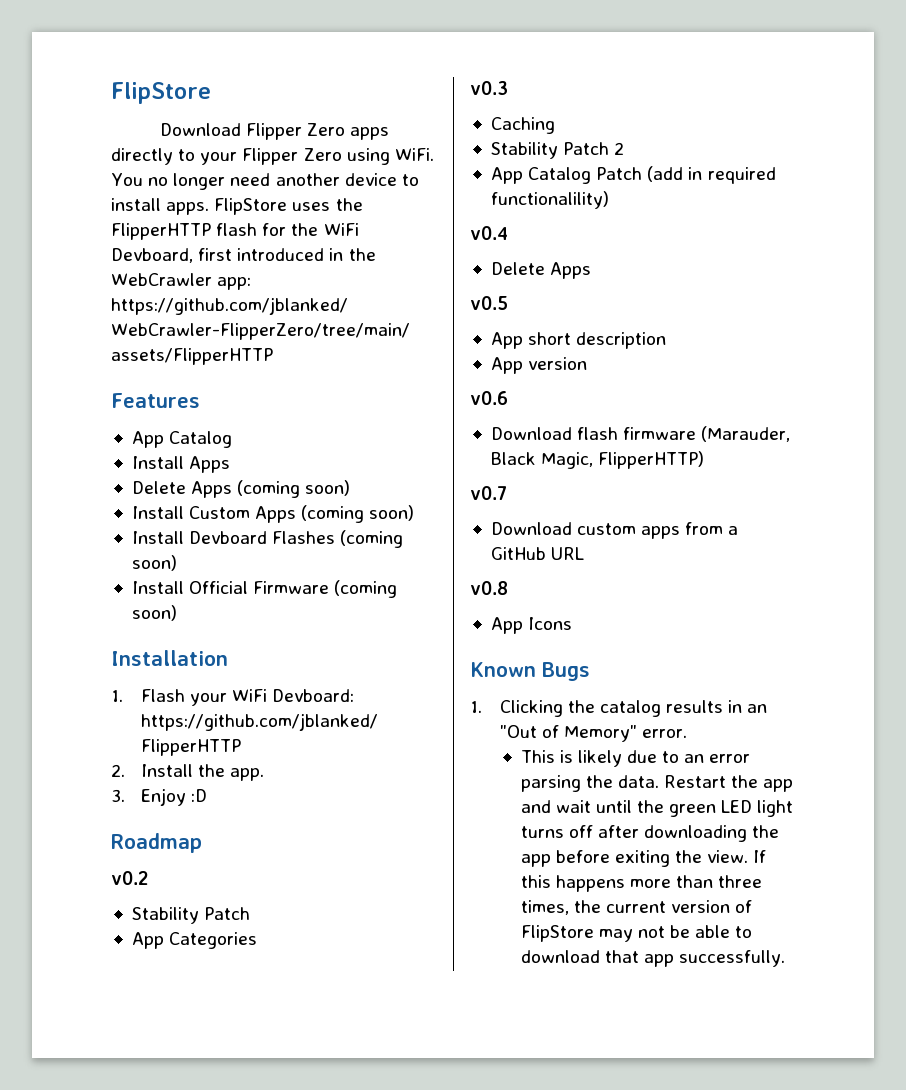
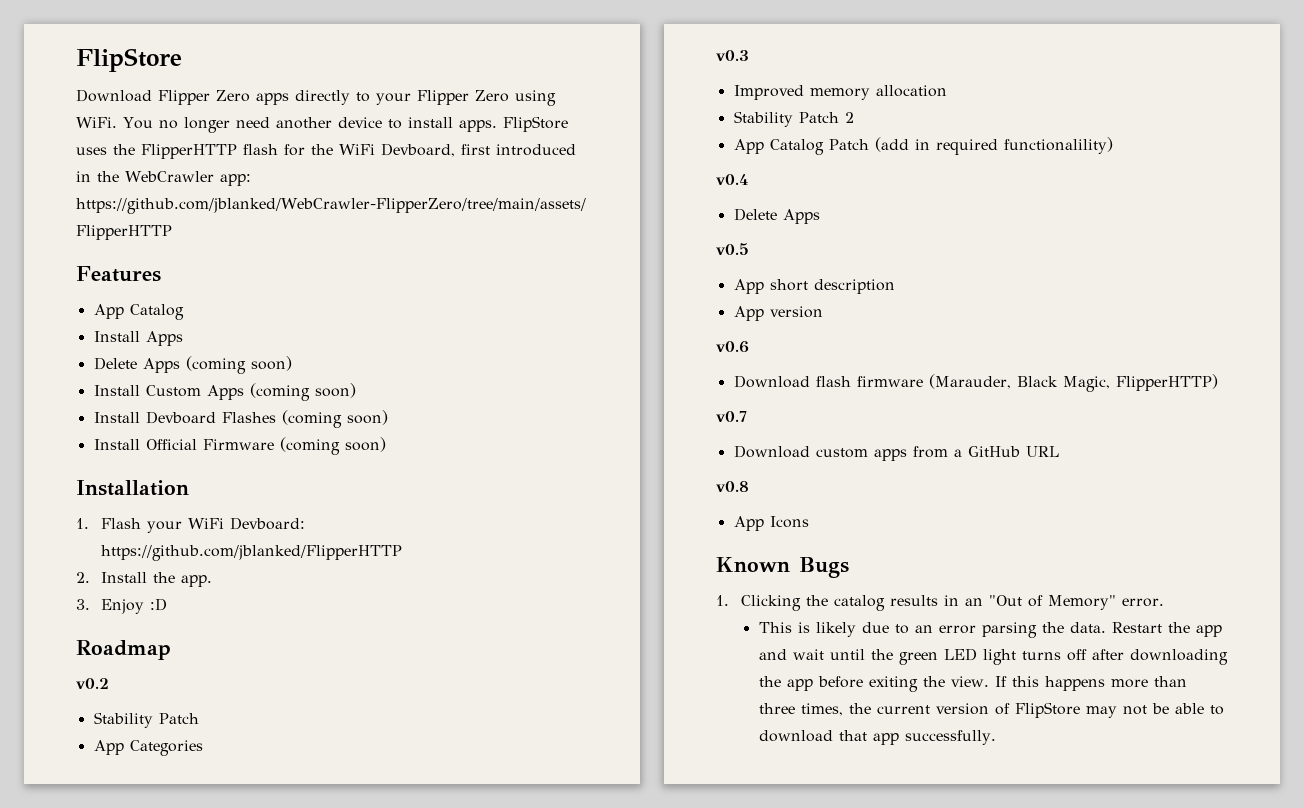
[490,117,555,134] Caching -> [733,85,947,100] Improved memory allocation

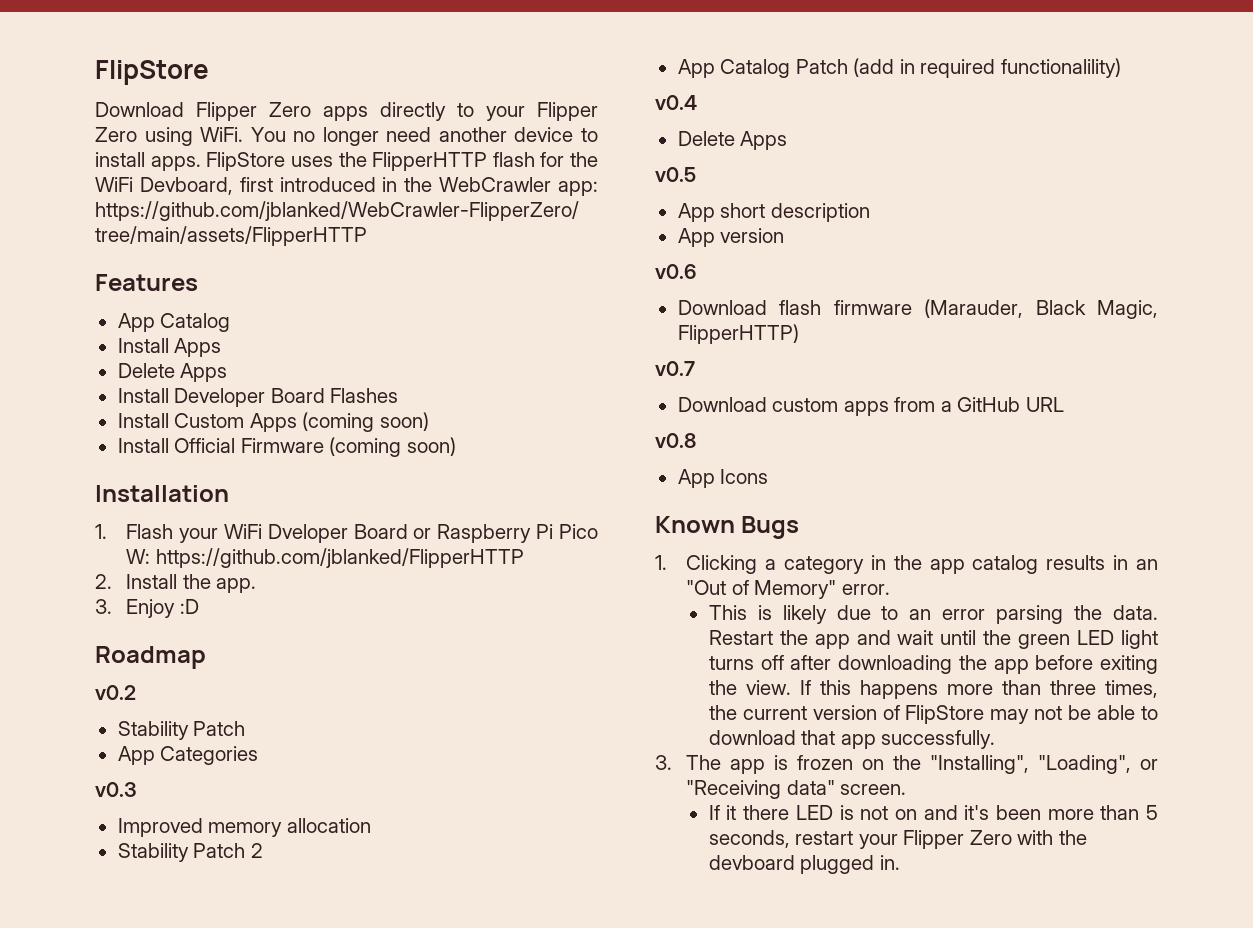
[185,356,292,374] (coming soon) -> [117,388,399,407] // Install Developer Board Flashes
[93,410,388,428] // Install Devboard Flashes (coming soon) -> (429, 421) none
[230,517,306,530] Devboard: -> [267,524,599,543] [126,549,151,564] Dveloper Board or Raspberry Pi Pico W:
[806,595,829,606] the -> [765,555,965,574] a category in the app
(996, 737) none -> [655,755,1158,774] [686,780,907,799] [708,805,1158,820] [708,830,1088,849] [708,855,900,874] // 3. The app is frozen on the "Installing", "Loading", or "Receiving data" screen. // If it there LED is not on and it's been more than 5 seconds, restart your Flipper Zero with the devboard plugged in.

